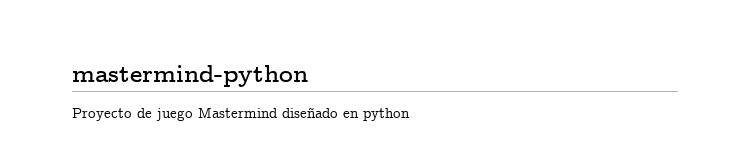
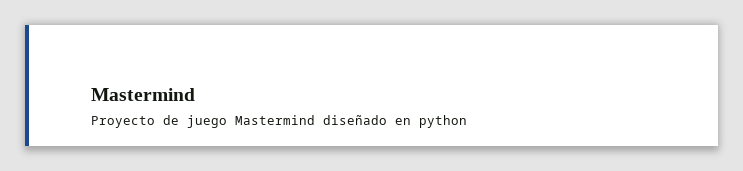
[72,65,308,87] mastermind-python -> [91,88,195,101] Mastermind

